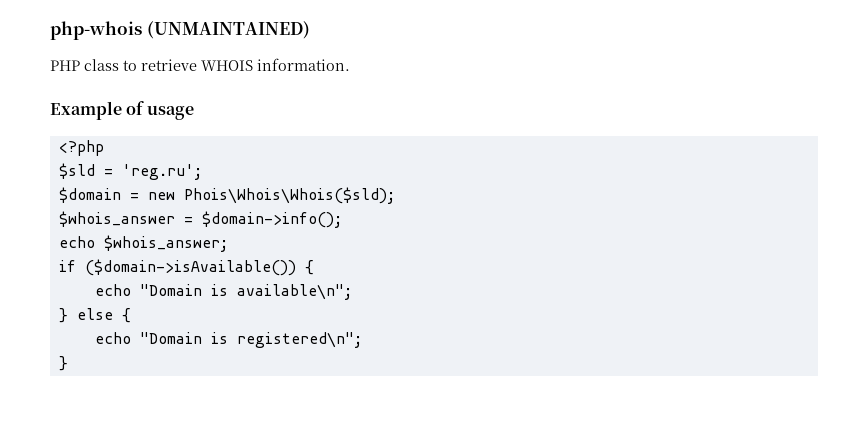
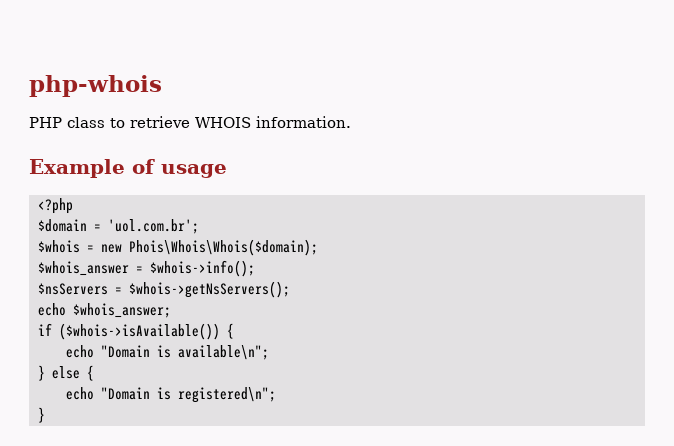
[146,21,310,39] (UNMAINTAINED) -> (162, 86) none
[58,163,202,180] // $sld = 'reg.ru'; -> (73, 206) none
[147,187,395,204] [58,211,342,228] new Phois\Whois\Whois($sld); // $whois_answer = $domain->info(); -> [107,219,199,234] [37,239,318,256] [37,260,255,277] [37,281,290,298] 'uol.com.br'; // $whois = new Phois\Whois\Whois($domain); // $whois_answer = $whois->info(); // $nsServers = $whois->getNsServers();
[84,259,296,276] ($domain->isAvailable()) -> [58,323,220,340] ($whois->isAvailable())

